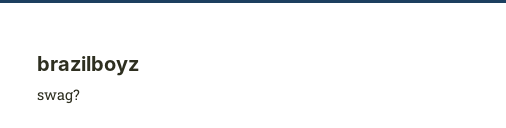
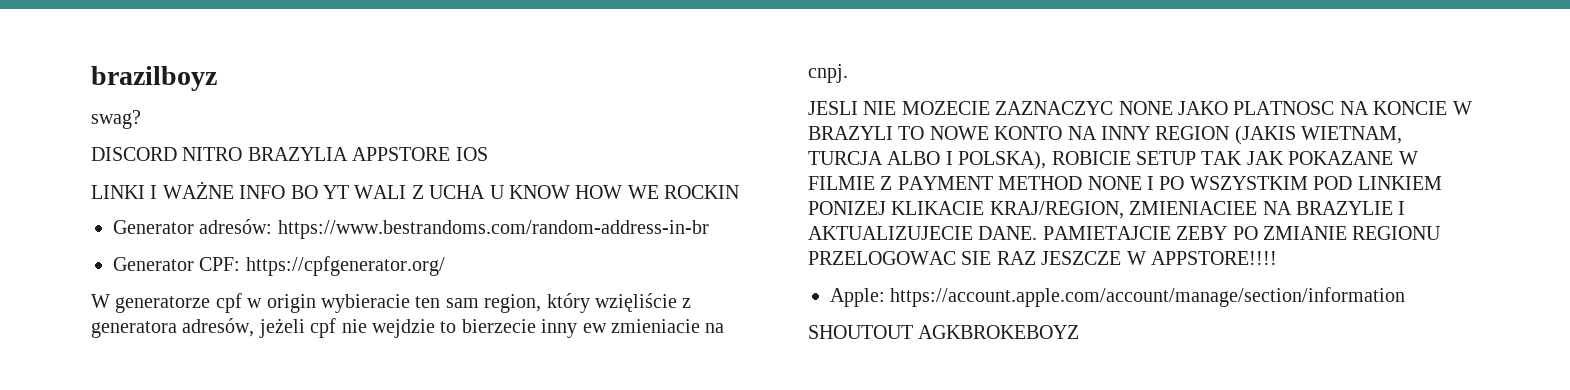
(80, 96) none -> [91,147,488,161] [91,181,740,199] [113,219,709,239] [113,256,445,276] [91,293,692,313] [91,318,725,338] [808,64,848,83] [808,101,1472,115] [808,126,1403,145] [808,151,1418,170] [808,176,1442,190] [808,201,1406,219] [808,226,1442,240] [808,251,1277,265] [830,287,1406,307] [808,325,1080,339] // DISCORD NITRO BRAZYLIA APPSTORE IOS // LINKI I WAŻNE INFO BO YT WALI Z UCHA U KNOW HOW WE ROCKIN // Generator adresów: https://www.bestrandoms.com/random-address-in-br // Generator CPF: https://cpfgenerator.org/ // W generatorze cpf w origin wybieracie ten sam region, który wzięliście z generatora adresów, jeżeli cpf nie wejdzie to bierzecie inny ew zmieniacie na cnpj. // JESLI NIE MOZECIE ZAZNACZYC NONE JAKO PLATNOSC NA KONCIE W BRAZYLI TO NOWE KONTO NA INNY REGION (JAKIS WIETNAM, TURCJA ALBO I POLSKA), ROBICIE SETUP TAK JAK POKAZANE W FILMIE Z PAYMENT METHOD NONE I PO WSZYSTKIM POD LINKIEM PONIZEJ KLIKACIE KRAJ/REGION, ZMIENIACIEE NA BRAZYLIE I AKTUALIZUJECIE DANE. PAMIETAJCIE ZEBY PO ZMIANIE REGIONU PRZELOGOWAC SIE RAZ JESZCZE W APPSTORE!!!! // Apple: https://account.apple.com/account/manage/section/information // SHOUTOUT AGKBROKEBOYZ

